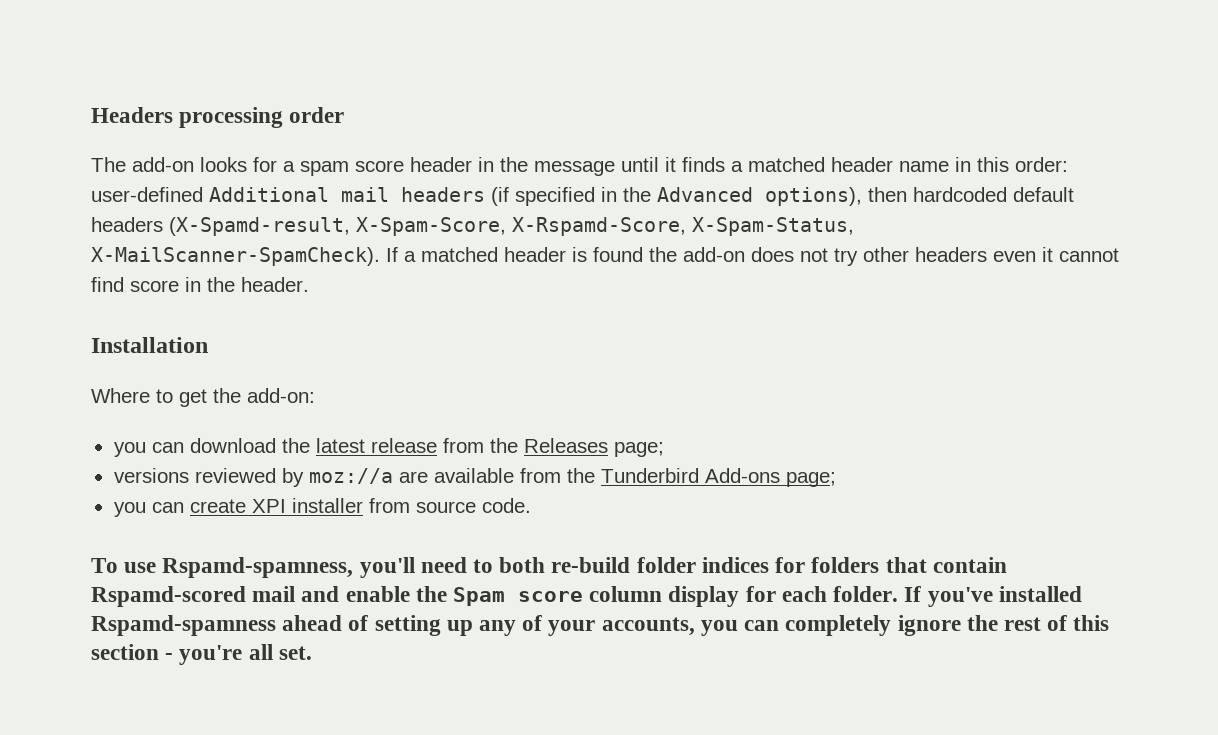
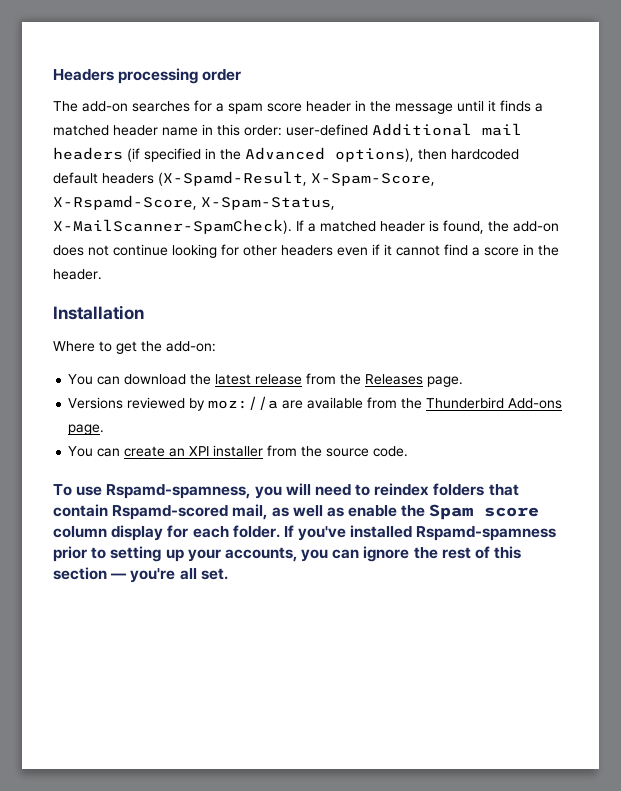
[200,157,247,172] looks -> [132,101,190,112] searches
[169,217,350,236] (X-Spamd-result, -> [158,171,307,186] (X-Spamd-Result,
[593,247,643,262] found -> [443,220,484,234] found,
[834,248,858,266] try -> [113,244,239,258] continue looking for
(1036, 256) none -> [372,244,380,255] if
(124, 284) none -> [472,247,480,256] a
[113,442,146,457] you -> [68,374,94,385] You
[613,442,664,457] [113,468,189,483] page; // versions -> [427,376,464,387] [68,397,124,409] page. // Versions
[600,468,836,487] [113,502,146,517] Tunderbird Add-ons page; // you -> [426,397,563,409] [68,424,105,435] [68,446,94,457] Thunderbird Add-ons page. // You
(246, 506) none -> [169,448,186,457] an
(410, 505) none -> [301,446,323,457] the
[359,557,1007,578] [91,586,340,607] you'll need to both re-build folder indices for folders that contain Rspamd-scored mail and -> [254,483,519,499] [53,504,344,520] you will need to reindex folders that contain Rspamd-scored mail, as well as
[282,615,543,636] ahead of setting up any of -> [53,546,184,562] prior to setting up
[785,615,892,636] completely -> (360, 554) none
[165,653,174,660] - -> [110,573,128,579] —

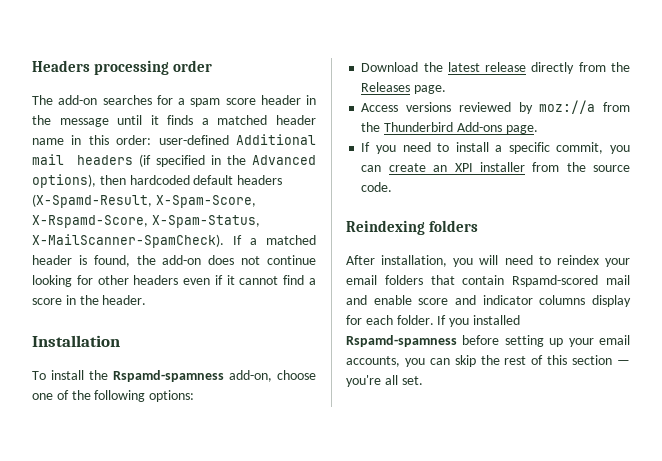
[53,341,216,354] [68,374,187,385] Where to get the add-on: // You can download -> [32,370,316,382] [32,390,195,402] [361,62,419,72] To install the Rspamd-spamness add-on, choose one of the following options: // Download
(303, 379) none -> [531,62,575,74] directly
[68,397,124,409] Versions -> [361,102,452,112] Access versions
[282,397,364,409] are available -> (596, 107) none
[68,446,94,457] You -> [361,142,630,154] If you need to install a specific commit, you
[53,484,251,499] To use Rspamd-spamness, -> [346,220,479,235] [346,255,448,267] Reindexing folders // After installation,
(430, 489) none -> [605,258,630,267] [346,275,377,285] your email
[232,504,540,520] [53,526,107,538] mail, as well as enable the Spam score column -> [606,275,630,285] [346,295,586,305] mail and enable score and indicator columns
[298,526,347,541] you've -> [449,318,470,327] you
[53,546,107,562] prior to -> [462,335,500,345] before
(221, 555) none -> [599,335,630,345] email
[363,546,410,562] ignore -> [454,355,476,367] skip

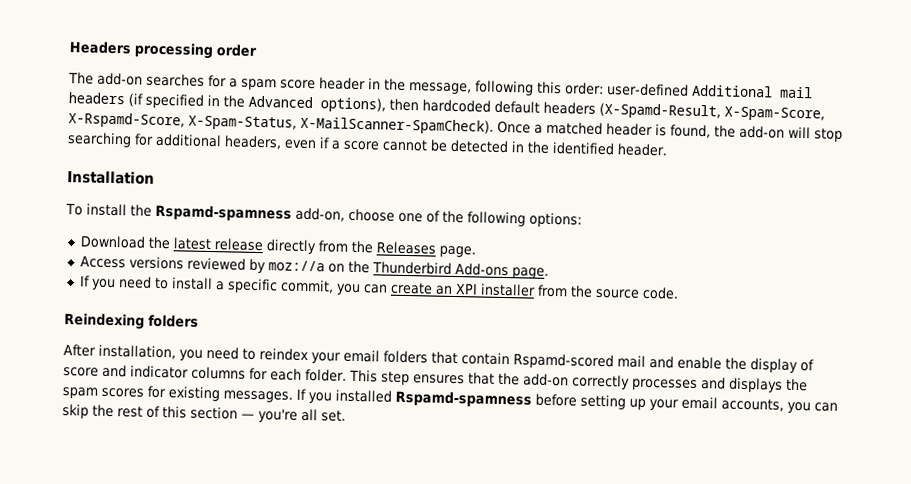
[59,115,316,127] [32,135,82,145] message until it finds a matched header name in -> [409,80,534,96] message, following
[233,235,242,245] If -> [497,120,531,134] Once
[208,255,316,265] [32,275,316,287] [32,295,99,305] does not continue looking for other headers even if it cannot find a score in the -> [788,126,843,142] [67,132,615,156] will stop searching for additional headers, even if a score cannot be detected in the identified
[603,102,630,112] from -> [327,263,345,273] on
[479,255,499,265] will -> (203, 355) none
(412, 300) none -> [725,357,814,374] the display of
[592,295,631,307] display -> (246, 373) none
(434, 320) none -> [348,369,808,393] [62,385,293,403] This step ensures that the add-on correctly processes and displays the spam scores for existing messages.

